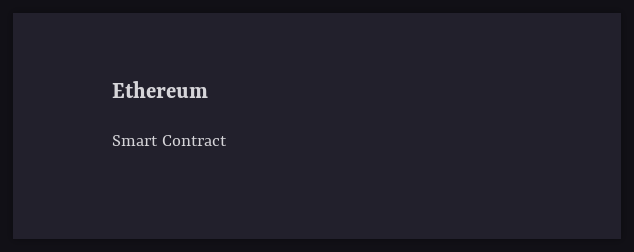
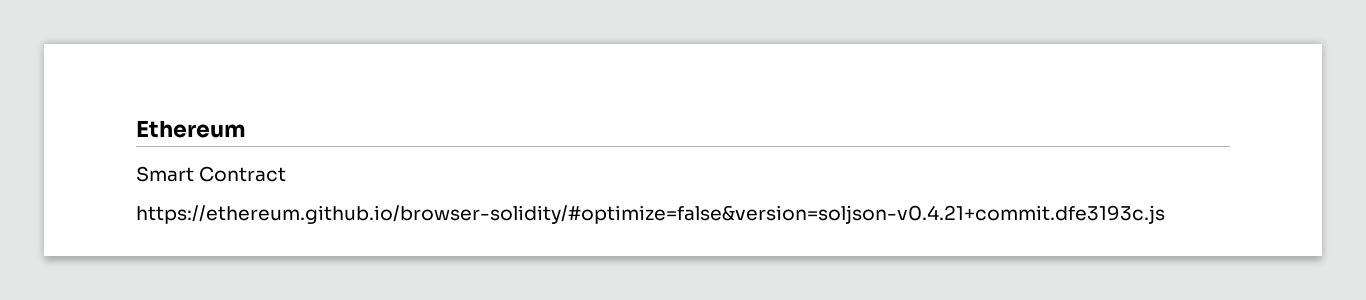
(227, 140) none -> [136,205,1165,224] // https://ethereum.github.io/browser-solidity/#optimize=false&version=soljson-v0.4.21+commit.dfe3193c.js

